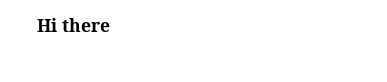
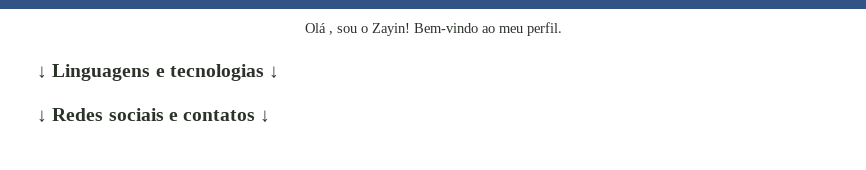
[37,18,110,32] Hi there -> [304,22,562,36] [37,64,280,81] [37,108,271,122] Olá , sou o Zayin! Bem-vindo ao meu perfil. // ↓ Linguagens e tecnologias ↓ // ↓ Redes sociais e contatos ↓

